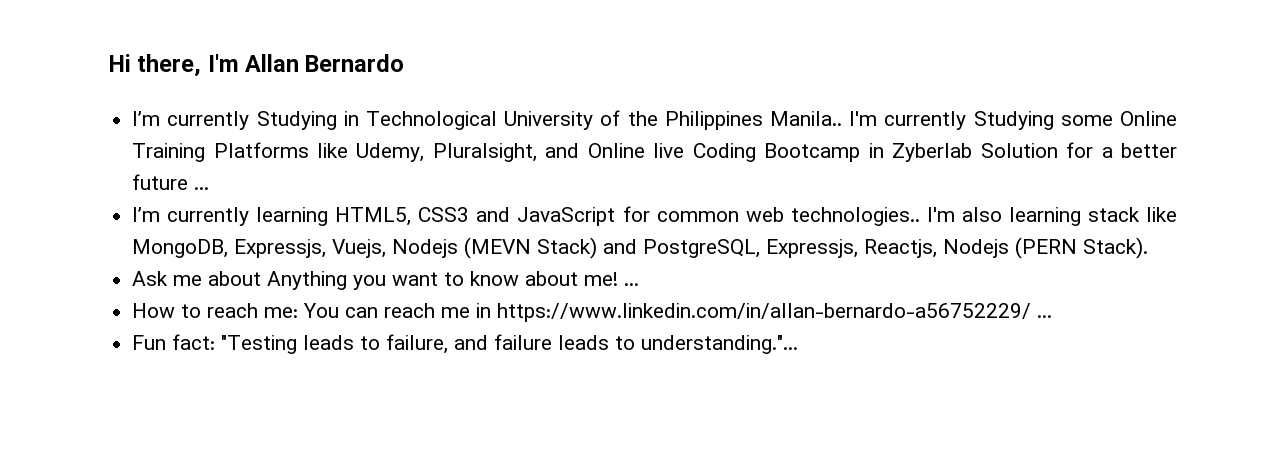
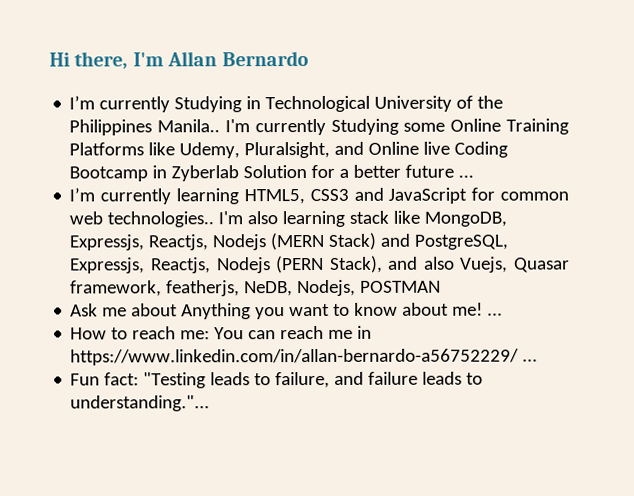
[332,237,532,259] Vuejs, Nodejs (MEVN -> [148,232,326,251] Reactjs, Nodejs (MERN
[1083,237,1149,259] Stack). -> [329,255,570,273] [70,279,442,297] Stack), and also Vuejs, Quasar framework, featherjs, NeDB, Nodejs, POSTMAN

